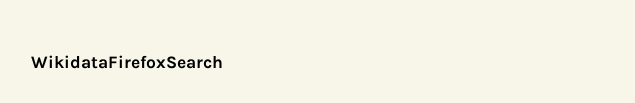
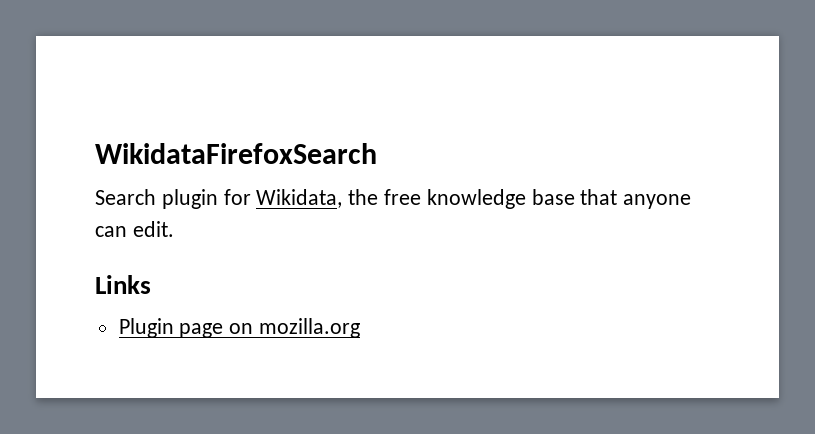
(223, 62) none -> [95,189,692,209] [95,221,174,237] [95,275,151,294] [118,318,361,338] // Search plugin for Wikidata, the free knowledge base that anyone can edit. // Links // Plugin page on mozilla.org

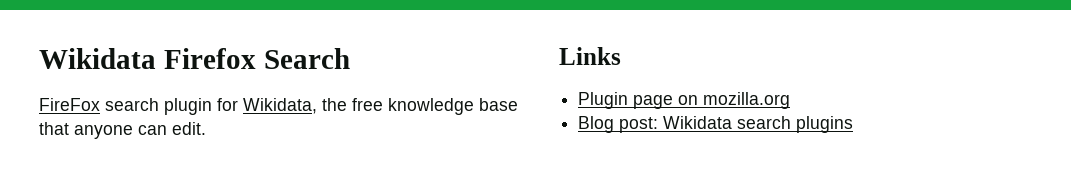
[95,143,377,164] [95,189,156,205] WikidataFirefoxSearch // Search -> [39,48,350,69] [39,98,159,111] Wikidata Firefox Search // FireFox search
(361, 328) none -> [578,116,854,133] // Blog post: Wikidata search plugins

